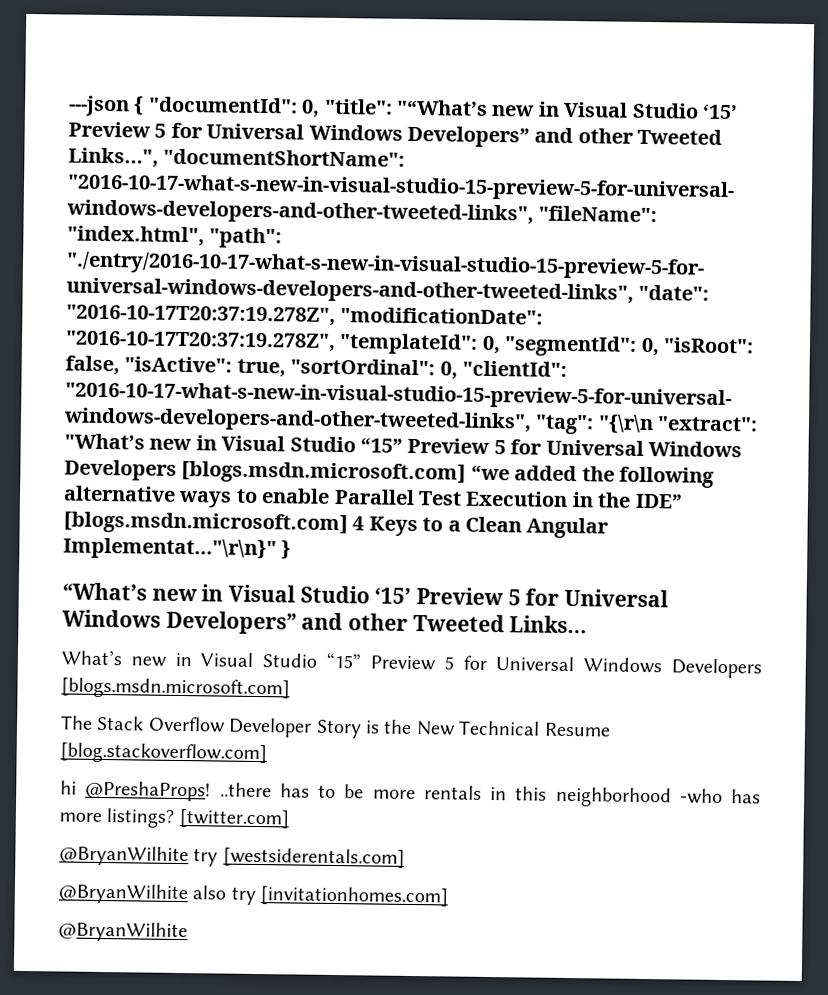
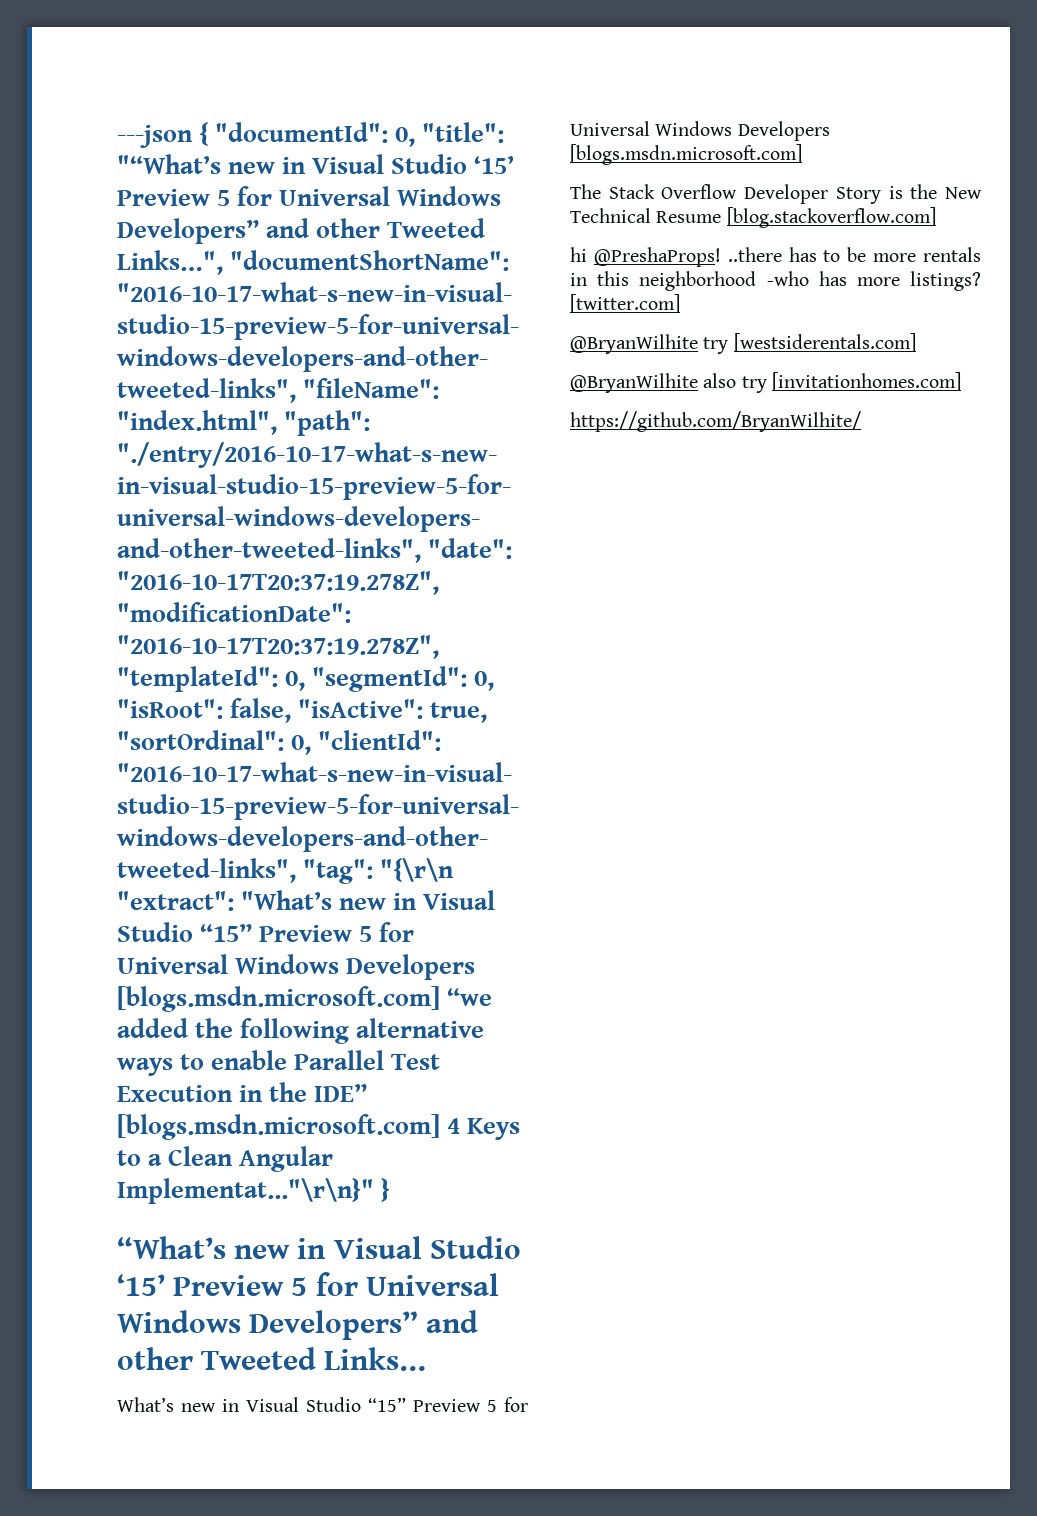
[58,921,188,943] @BryanWilhite -> [570,411,861,432] https://github.com/BryanWilhite/

